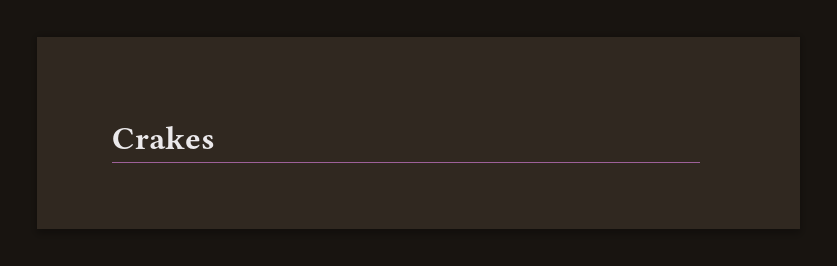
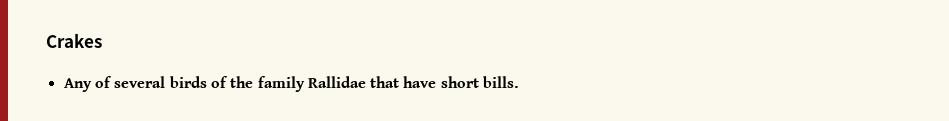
(215, 137) none -> [63,76,520,92] // Any of several birds of the family Rallidae that have short bills.

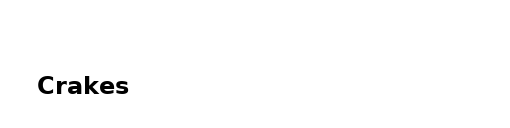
[63,76,520,92] // Any of several birds of the family Rallidae that have short bills. -> (129, 85) none

